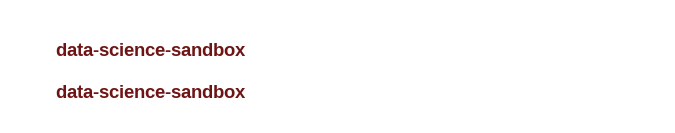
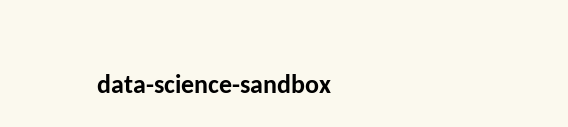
[56,43,246,56] [56,85,246,98] data-science-sandbox // data-science-sandbox -> [97,74,331,93] data-science-sandbox

